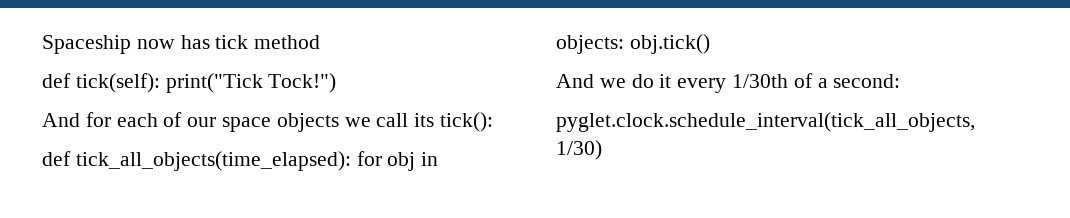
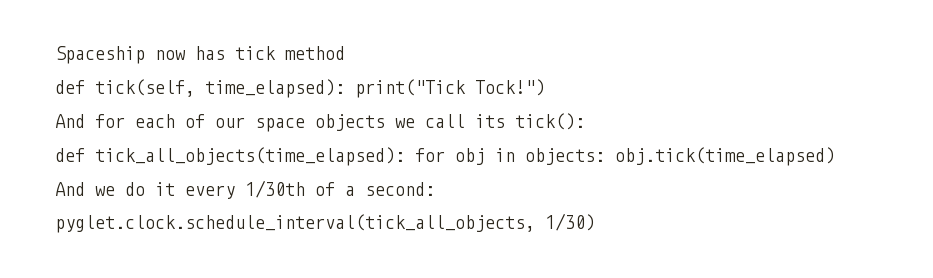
[75,73,160,93] tick(self): -> [95,79,345,98] tick(self, time_elapsed):
[629,34,710,54] obj.tick() -> [615,147,835,166] obj.tick(time_elapsed)

